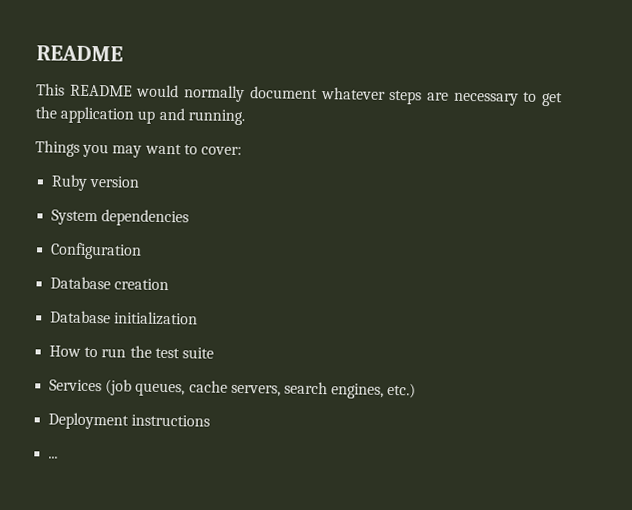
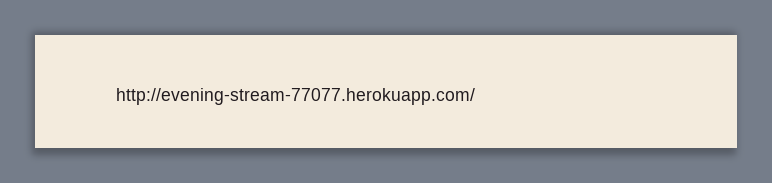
[36,45,123,62] [36,83,563,107] [35,106,245,126] [35,140,242,158] [51,174,141,191] [51,209,190,227] [50,242,143,260] [50,276,170,291] [50,310,199,326] [49,345,214,359] [49,379,417,399] [48,412,211,430] [48,456,59,459] README // This README would normally document whatever steps are necessary to get the application up and running. // Things you may want to cover: // Ruby version // System dependencies // Configuration // Database creation // Database initialization // How to run the test suite // Services (job queues, cache servers, search engines, etc.) // Deployment instructions // ... -> [116,88,475,105] http://evening-stream-77077.herokuapp.com/

